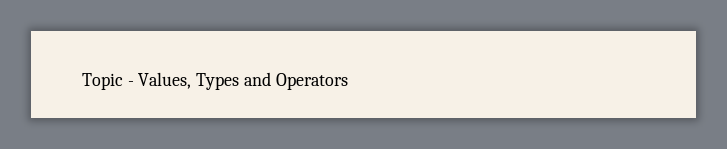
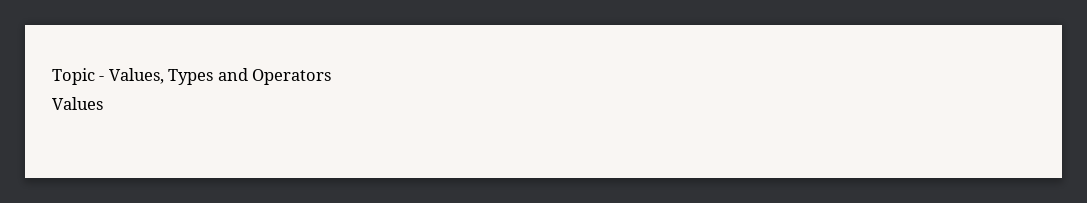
(348, 81) none -> [52,97,103,110] // Values

